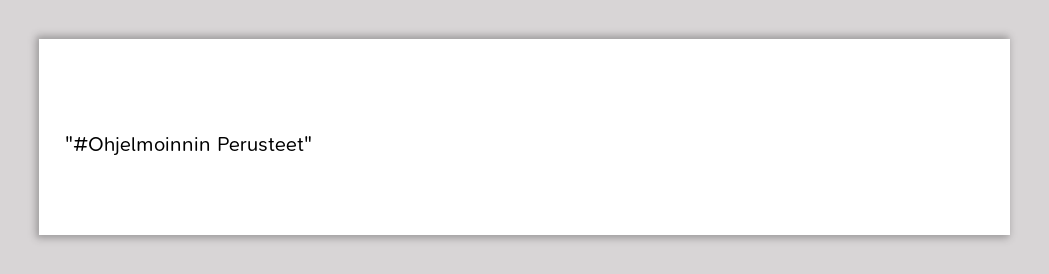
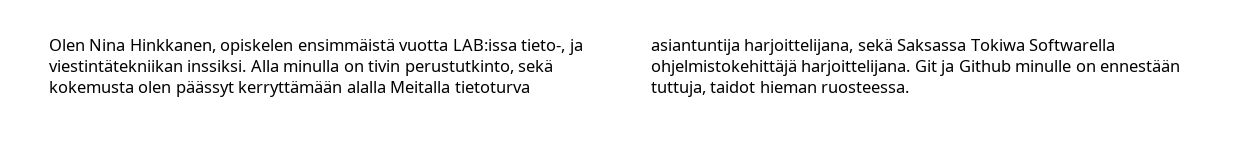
[65,136,312,156] "#Ohjelmoinnin Perusteet" -> [49,38,583,55] [49,59,554,76] [49,80,530,97] [651,38,1116,55] [651,59,1181,76] [651,81,910,97] Olen Nina Hinkkanen, opiskelen ensimmäistä vuotta LAB:issa tieto-, ja viestintätekniikan inssiksi. Alla minulla on tivin perustutkinto, sekä kokemusta olen päässyt kerryttämään alalla Meitalla tietoturva asiantuntija harjoittelijana, sekä Saksassa Tokiwa Softwarella ohjelmistokehittäjä harjoittelijana. Git ja Github minulle on ennestään tuttuja, taidot hieman ruosteessa.

